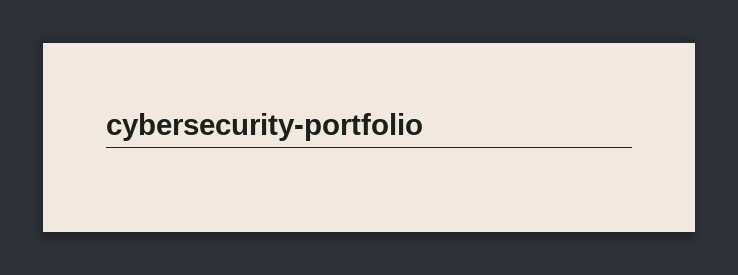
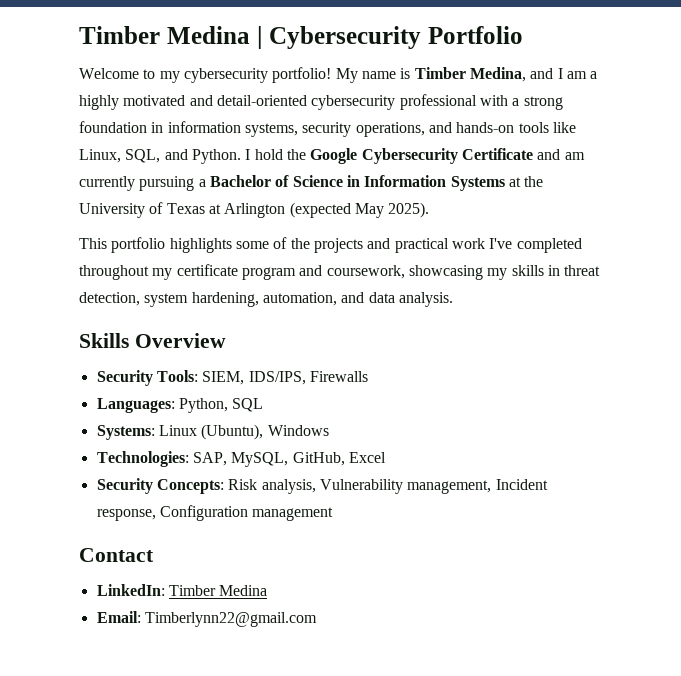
[106,113,423,141] cybersecurity-portfolio -> [79,26,523,49] [79,67,598,83] [79,94,563,110] [79,121,576,137] [79,148,585,164] [79,175,544,191] [79,202,430,218] [79,237,582,253] [79,264,601,280] [79,292,453,307] [79,333,226,348] [96,370,368,386] [96,398,264,413] [96,424,329,440] [96,451,386,467] [96,478,548,494] [96,505,334,521] [79,548,154,562] [96,584,268,596] [96,611,317,627] Timber Medina | Cybersecurity Portfolio // Welcome to my cybersecurity portfolio! My name is Timber Medina, and I am a highly motivated and detail-oriented cybersecurity professional with a strong foundation in information systems, security operations, and hands-on tools like Linux, SQL, and Python. I hold the Google Cybersecurity Certificate and am currently pursuing a Bachelor of Science in Information Systems at the University of Texas at Arlington (expected May 2025). // This portfolio highlights some of the projects and practical work I've completed throughout my certificate program and coursework, showcasing my skills in threat detection, system hardening, automation, and data analysis. // Skills Overview // Security Tools: SIEM, IDS/IPS, Firewalls // Languages: Python, SQL // Systems: Linux (Ubuntu), Windows // Technologies: SAP, MySQL, GitHub, Excel // Security Concepts: Risk analysis, Vulnerability management, Incident response, Configuration management // Contact // LinkedIn: Timber Medina // Email: Timberlynn22@gmail.com

